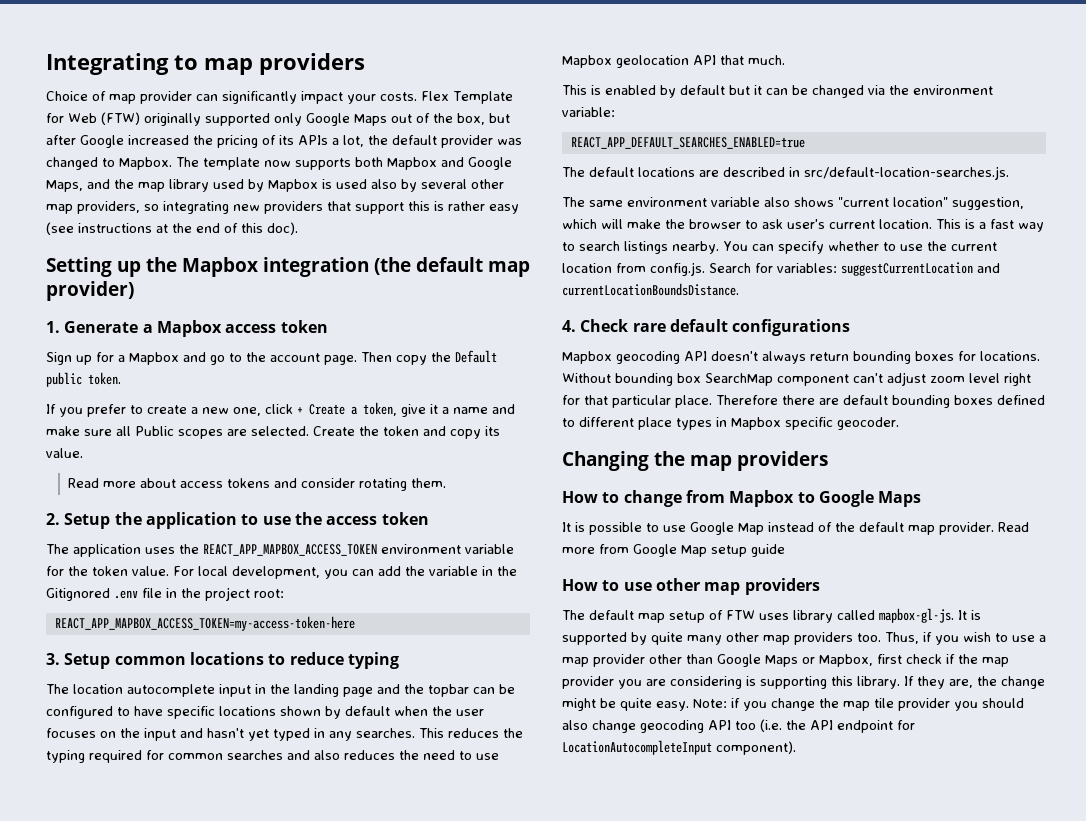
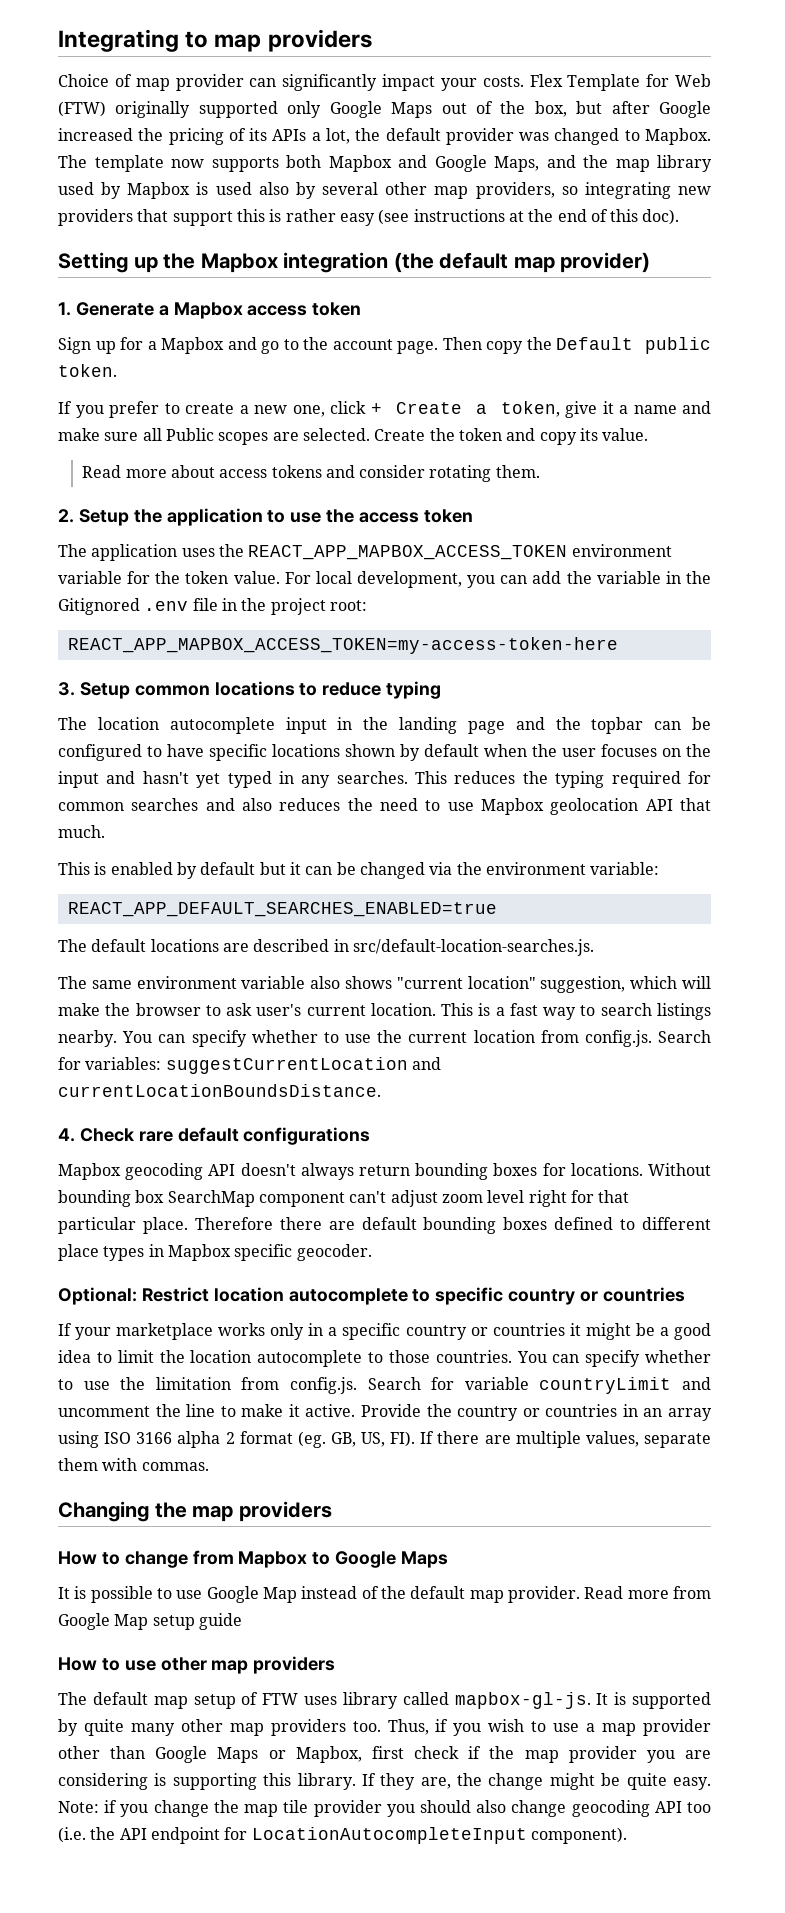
(899, 423) none -> [58,1287,685,1305] [58,1323,712,1340] [58,1350,711,1367] [58,1377,712,1394] [58,1404,712,1421] [58,1431,711,1448] [58,1458,209,1471] // Optional: Restrict location autocomplete to specific country or countries // If your marketplace works only in a specific country or countries it might be a good idea to limit the location autocomplete to those countries. You can specify whether to use the limitation from config.js. Search for variable countryLimit and uncomment the line to make it active. Provide the country or countries in an array using ISO 3166 alpha 2 format (eg. GB, US, FI). If there are multiple values, separate them with commas.

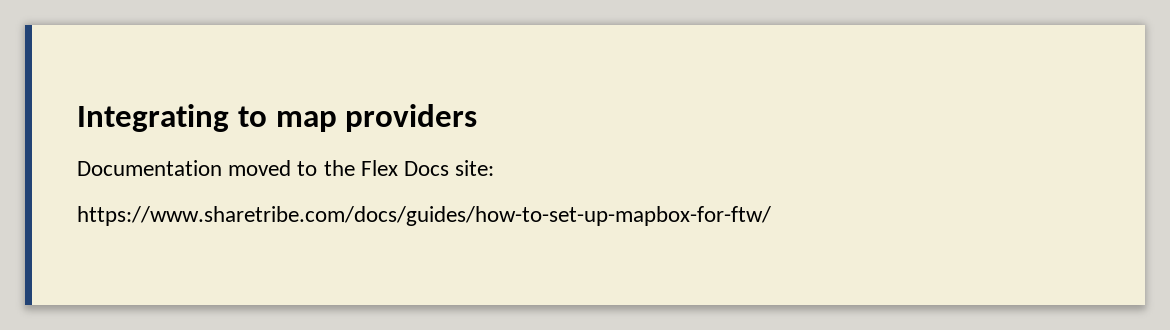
[58,74,711,91] [58,101,711,118] [58,128,711,145] [58,155,712,172] [58,182,711,199] [58,209,680,226] [58,252,651,273] [58,302,362,319] [58,337,711,354] [58,364,117,377] [58,401,711,418] [58,428,649,445] [82,465,540,482] [58,508,473,526] [58,544,672,561] [58,571,711,588] [58,598,367,615] [67,637,618,654] [58,681,442,699] [58,717,711,734] [58,744,711,761] [58,771,711,788] [58,798,711,815] [58,825,105,838] [58,862,660,879] [67,902,497,917] [58,939,594,956] [58,976,711,993] [58,1003,711,1020] [58,1030,711,1047] [58,1057,441,1074] [58,1084,381,1097] [58,1127,371,1145] [58,1163,712,1180] [58,1190,630,1207] [58,1217,712,1234] [58,1244,372,1261] [58,1287,685,1305] [58,1323,712,1340] [58,1350,711,1367] [58,1377,712,1394] [58,1404,712,1421] [58,1431,711,1448] [58,1458,209,1471] [58,1501,332,1522] [58,1550,449,1568] [58,1586,712,1603] [58,1613,242,1630] [58,1656,336,1674] [58,1692,712,1709] [58,1719,712,1736] [58,1746,711,1763] [58,1773,711,1790] [58,1800,711,1817] [58,1827,627,1844] Choice of map provider can significantly impact your costs. Flex Template for Web (FTW) originally supported only Google Maps out of the box, but after Google increased the pricing of its APIs a lot, the default provider was changed to Mapbox. The template now supports both Mapbox and Google Maps, and the map library used by Mapbox is used also by several other map providers, so integrating new providers that support this is rather easy (see instructions at the end of this doc). // Setting up the Mapbox integration (the default map provider) // 1. Generate a Mapbox access token // Sign up for a Mapbox and go to the account page. Then copy the Default public token. // If you prefer to create a new one, click + Create a token, give it a name and make sure all Public scopes are selected. Create the token and copy its value. // Read more about access tokens and consider rotating them. // 2. Setup the application to use the access token // The application uses the REACT_APP_MAPBOX_ACCESS_TOKEN environment variable for the token value. For local development, you can add the variable in the Gitignored .env file in the project root: // REACT_APP_MAPBOX_ACCESS_TOKEN=my-access-token-here // 3. Setup common locations to reduce typing // The location autocomplete input in the landing page and the topbar can be configured to have specific locations shown by default when the user focuses on the input and hasn't yet typed in any searches. This reduces the typing required for common searches and also reduces the need to use Mapbox geolocation API that much. // This is enabled by default but it can be changed via the environment variable: // REACT_APP_DEFAULT_SEARCHES_ENABLED=true // The default locations are described in src/default-location-searches.js. // The same environment variable also shows "current location" suggestion, which will make the browser to ask user's current location. This is a fast way to search listings nearby. You can specify whether to use the current location from config.js. Search for variables: suggestCurrentLocation and currentLocationBoundsDistance. // 4. Check rare default configurations // Mapbox geocoding API doesn't always return bounding boxes for locations. Without bounding box SearchMap component can't adjust zoom level right for that particular place. Therefore there are default bounding boxes defined to different place types in Mapbox specific geocoder. // Optional: Restrict location autocomplete to specific country or countries // If your marketplace works only in a specific country or countries it might be a good idea to limit the location autocomplete to those countries. You can specify whether to use the limitation from config.js. Search for variable countryLimit and uncomment the line to make it active. Provide the country or countries in an array using ISO 3166 alpha 2 format (eg. GB, US, FI). If there are multiple values, separate them with commas. // Changing the map providers // How to change from Mapbox to Google Maps // It is possible to use Google Map instead of the default map provider. Read more from Google Map setup guide // How to use other map providers // The default map setup of FTW uses library called mapbox-gl-js. It is supported by quite many other map providers too. Thus, if you wish to use a map provider other than Google Maps or Mapbox, first check if the map provider you are considering is supporting this library. If they are, the change might be quite easy. Note: if you change the map tile provider you should also change geocoding API too (i.e. the API endpoint for LocationAutocompleteInput component). -> [77,160,495,176] [77,206,771,226] Documentation moved to the Flex Docs site: // https://www.sharetribe.com/docs/guides/how-to-set-up-mapbox-for-ftw/

